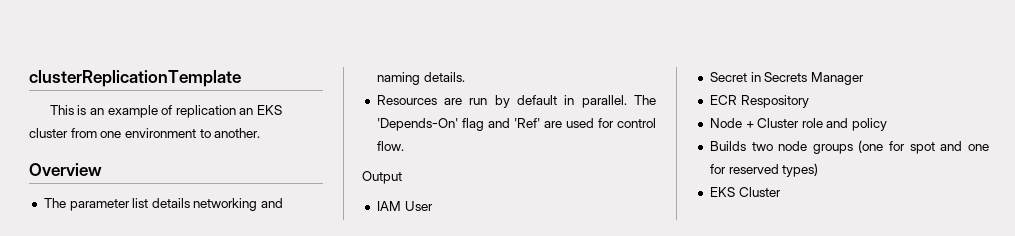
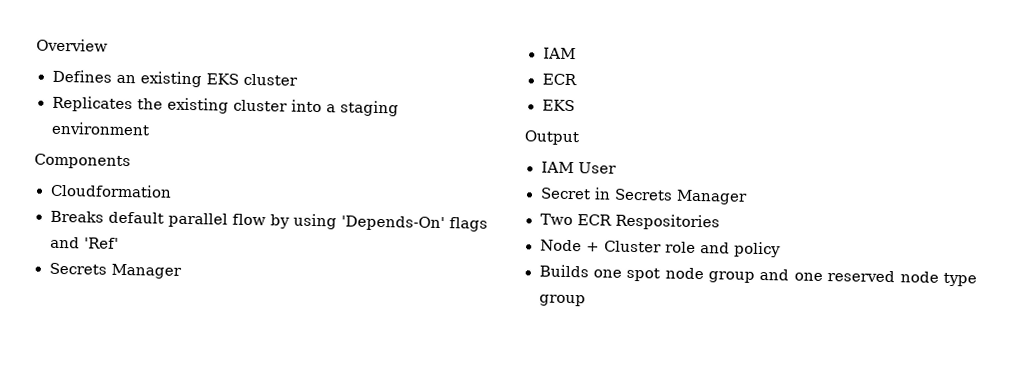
[29,70,241,87] [49,105,283,118] [29,128,261,138] [29,163,102,176] [43,198,284,211] [376,72,465,85] [376,95,656,108] [376,118,656,131] [376,141,404,151] clusterReplicationTemplate // This is an example of replication an EKS cluster from one environment to another. // Overview // The parameter list details networking and naming details. // Resources are run by default in parallel. The 'Depends-On' flag and 'Ref' are used for control flow. -> [36,38,108,52] [51,69,298,88] [51,95,399,117] [50,121,150,136] [34,153,131,170] [49,183,172,198] [49,210,488,232] [49,236,119,249] [48,262,182,279] [542,47,576,60] [541,73,577,86] [541,99,575,112] Overview // Defines an existing EKS cluster // Replicates the existing cluster into a staging environment // Components // Cloudformation // Breaks default parallel flow by using 'Depends-On' flags and 'Ref' // Secrets Manager // IAM // ECR // EKS
[709,95,809,108] ECR Respository -> [539,213,720,231] Two ECR Respositories
[751,140,989,154] [709,163,819,177] [709,187,781,197] two node groups (one for spot and one for reserved types) // EKS Cluster -> [592,267,978,287] [538,294,586,307] one spot node group and one reserved node type group

